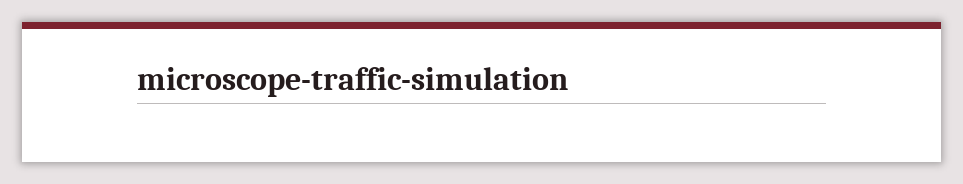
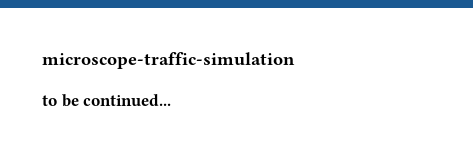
(568, 82) none -> [42,94,172,107] // to be continued...

